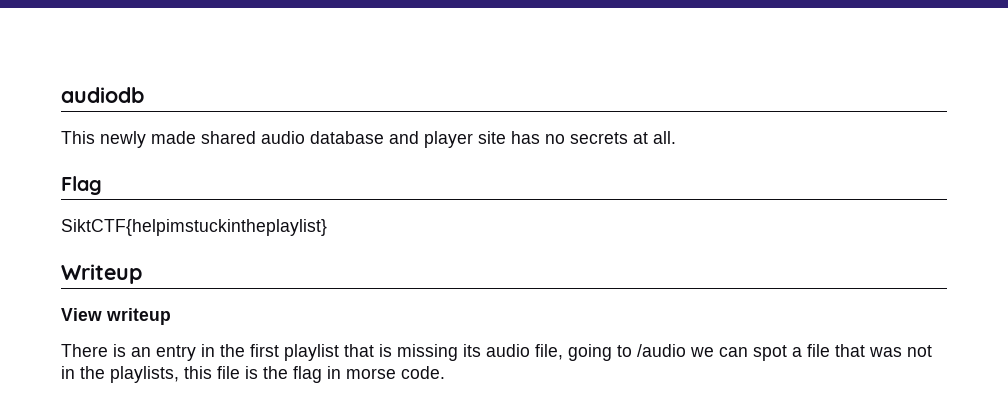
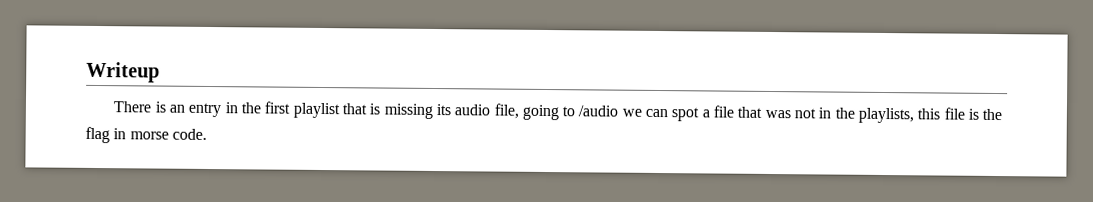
[61,87,144,103] [61,131,676,148] [61,176,102,195] [61,219,327,236] audiodb // This newly made shared audio database and player site has no secrets at all. // Flag // SiktCTF{helpimstuckintheplaylist} // -> (86, 72) none
[61,308,171,325] // View writeup -> (160, 72) none

